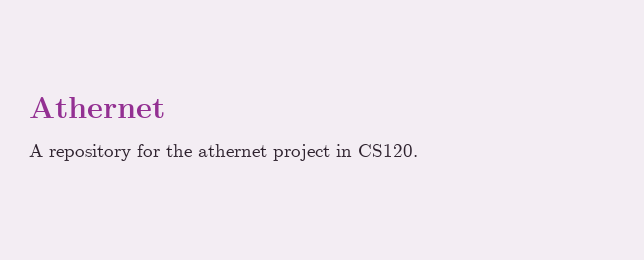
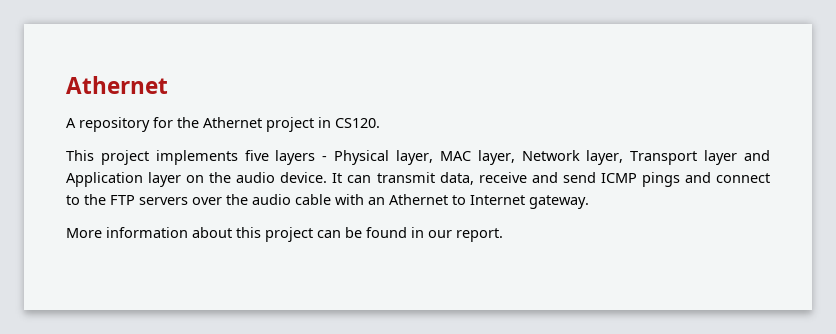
[198,144,267,157] athernet -> [203,117,262,128] Athernet
(418, 150) none -> [66,150,770,165] [66,172,770,187] [66,194,589,209] [66,227,503,242] // This project implements five layers - Physical layer, MAC layer, Network layer, Transport layer and Application layer on the audio device. It can transmit data, receive and send ICMP pings and connect to the FTP servers over the audio cable with an Athernet to Internet gateway. // More information about this project can be found in our report.

